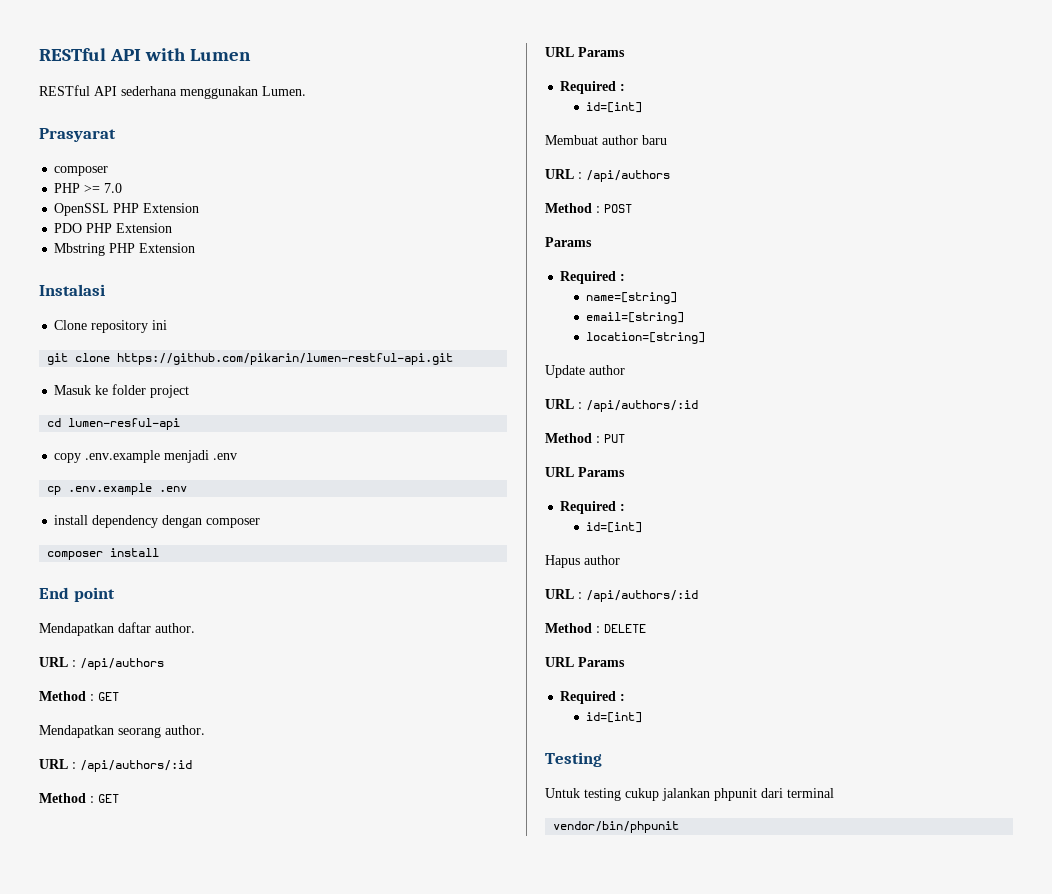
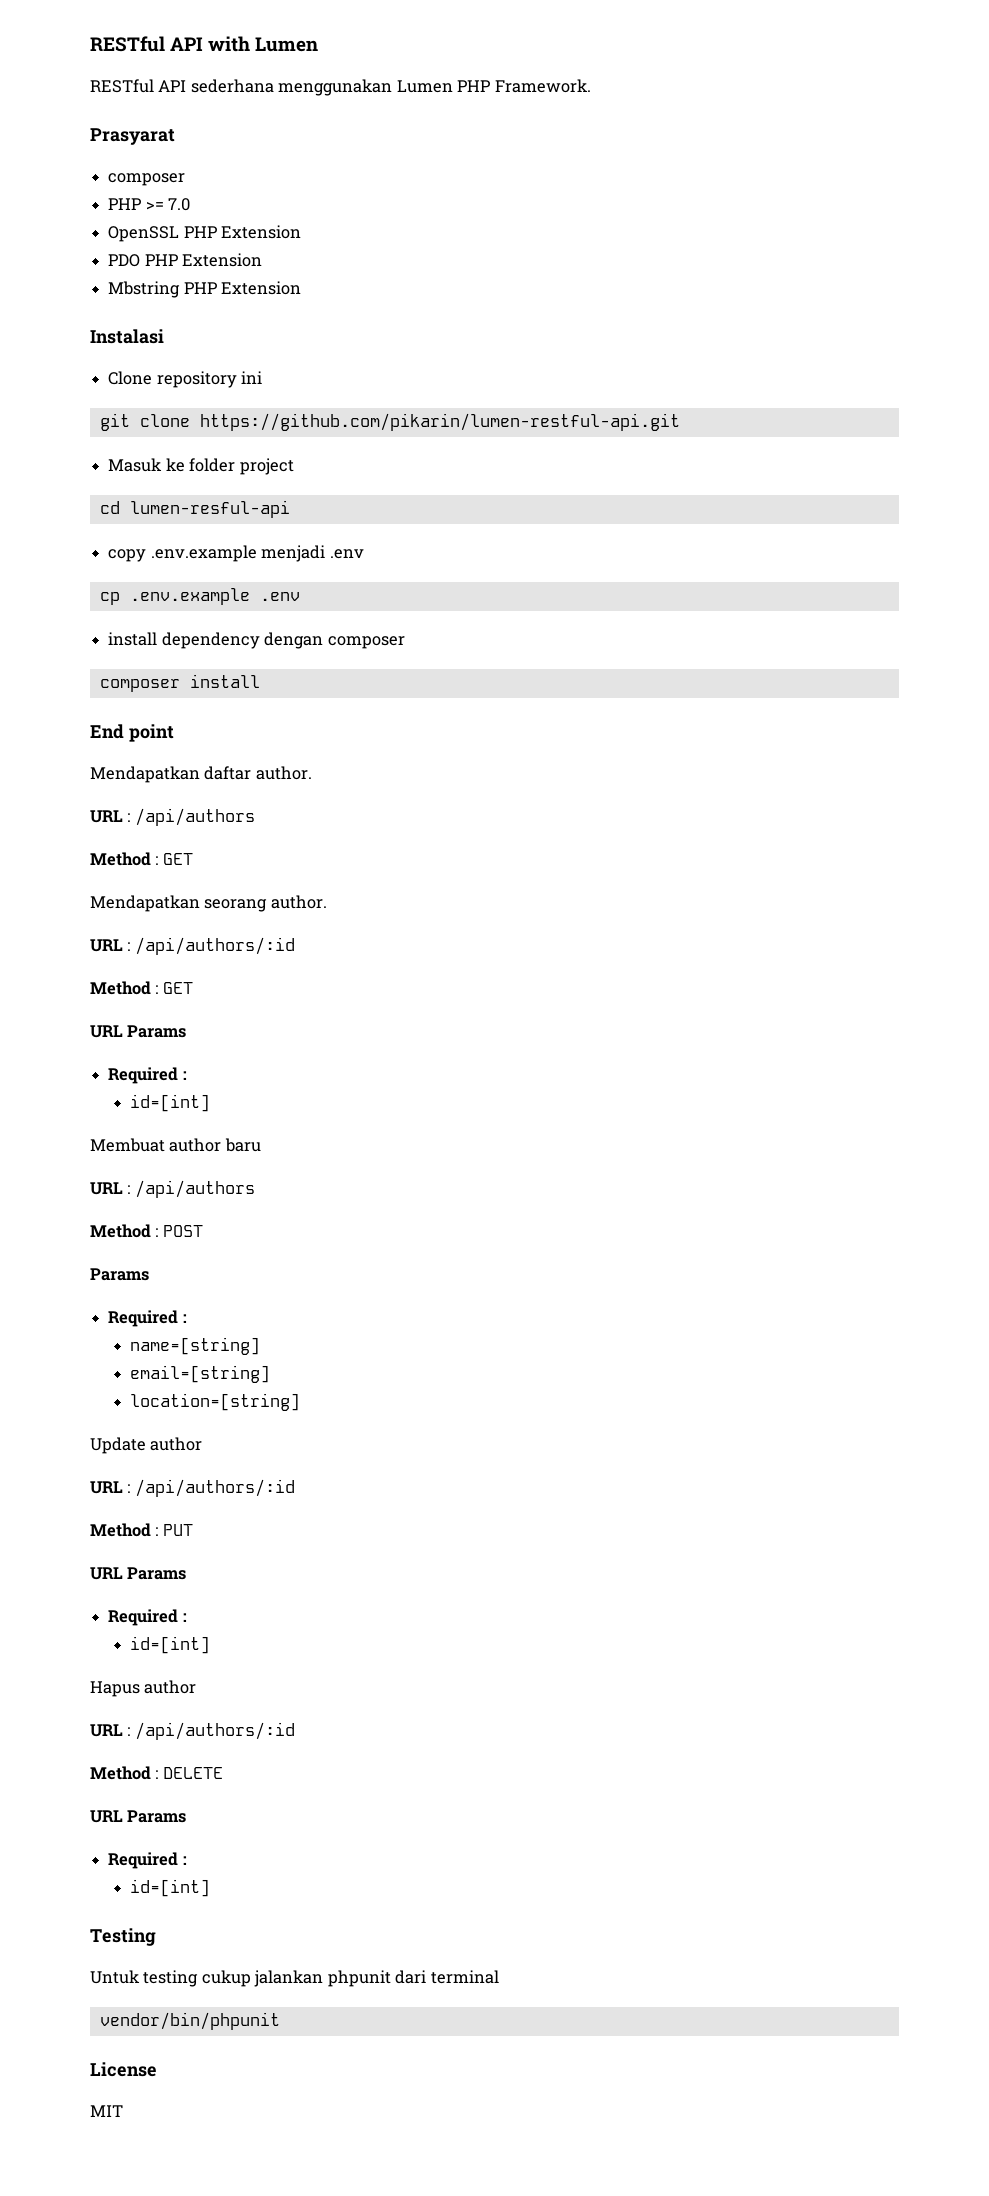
[262,86,306,96] Lumen. -> [396,79,591,93] Lumen PHP Framework.
(680, 827) none -> [90,2062,157,2077] [90,2105,123,2117] // License // MIT

